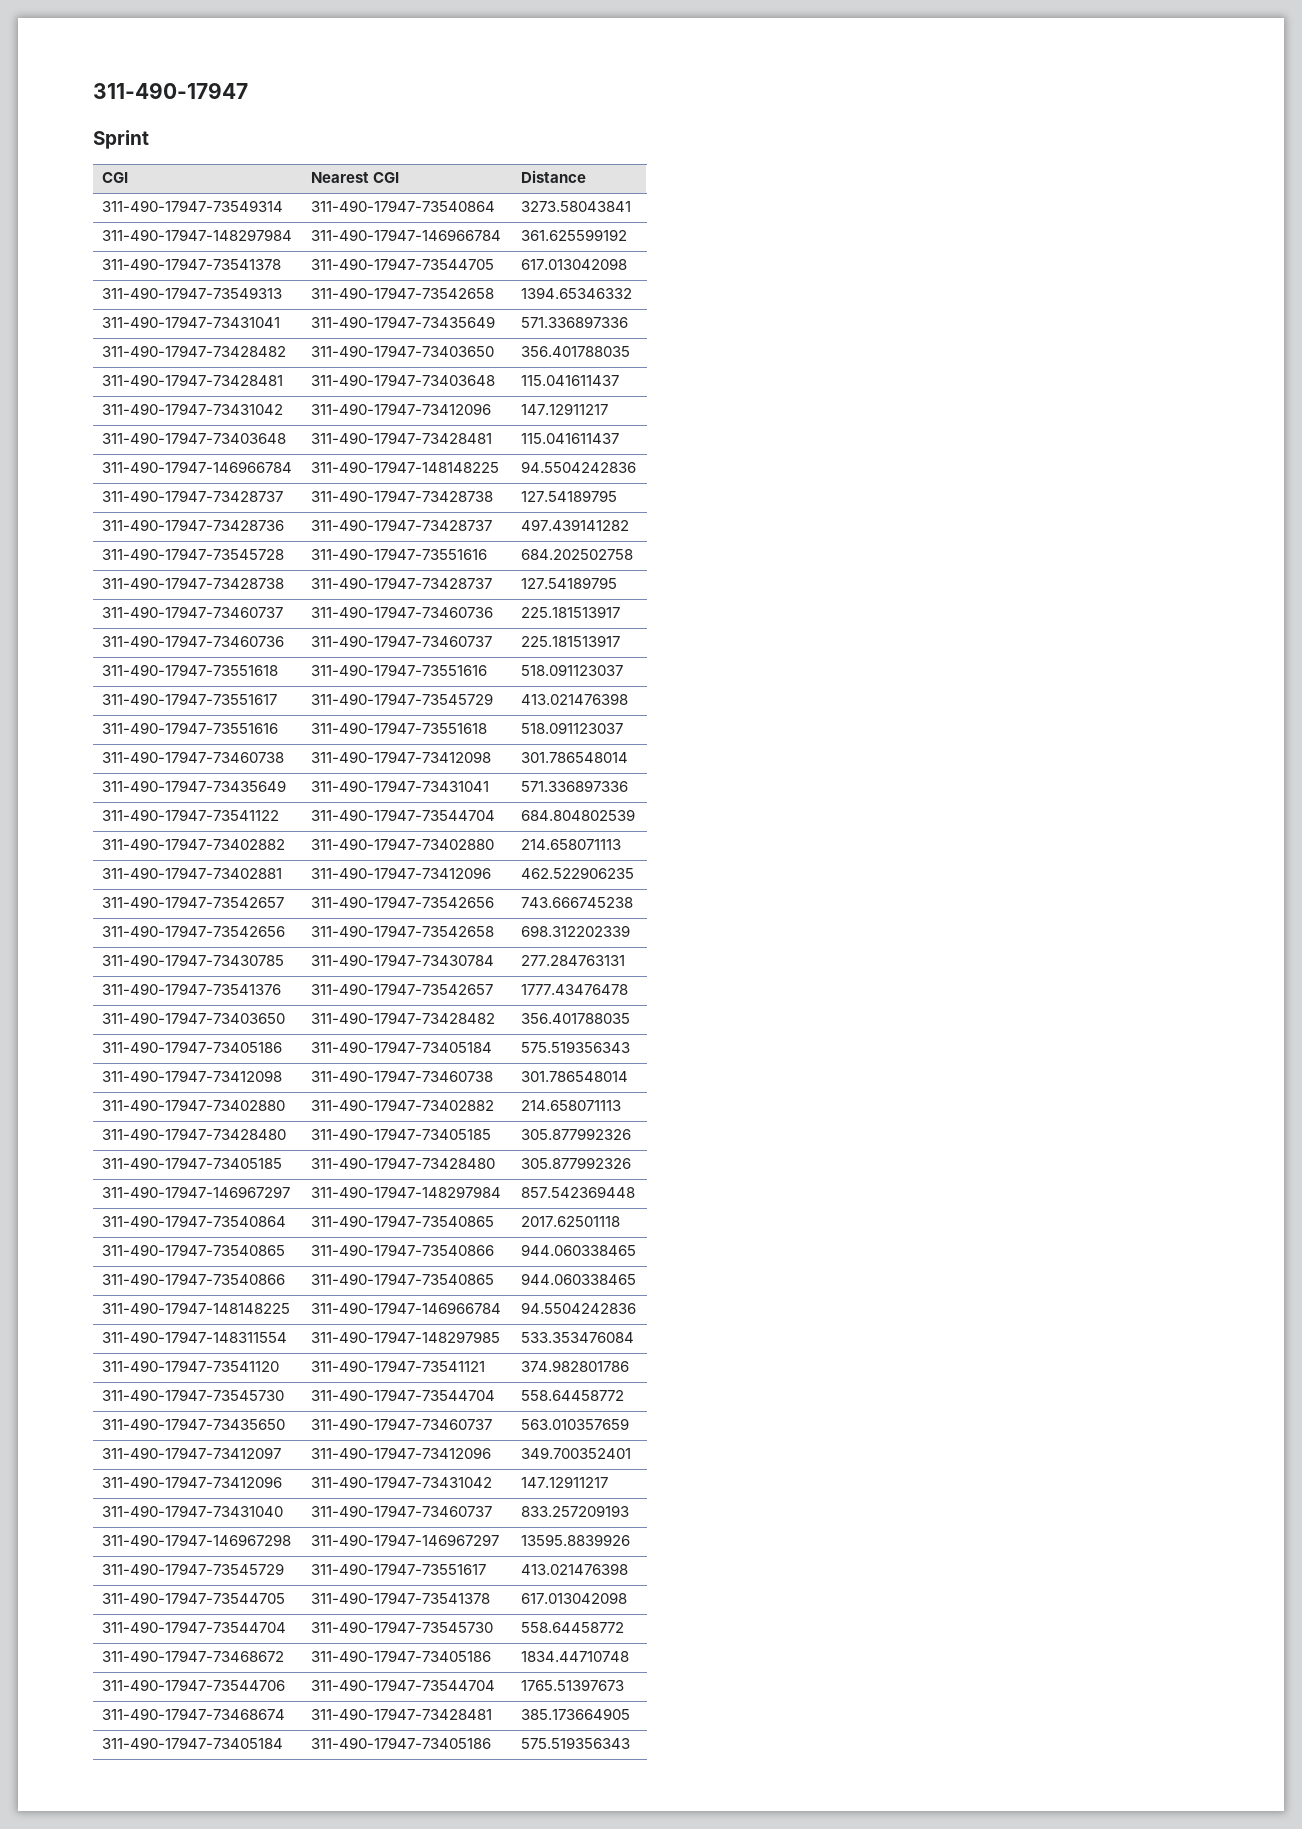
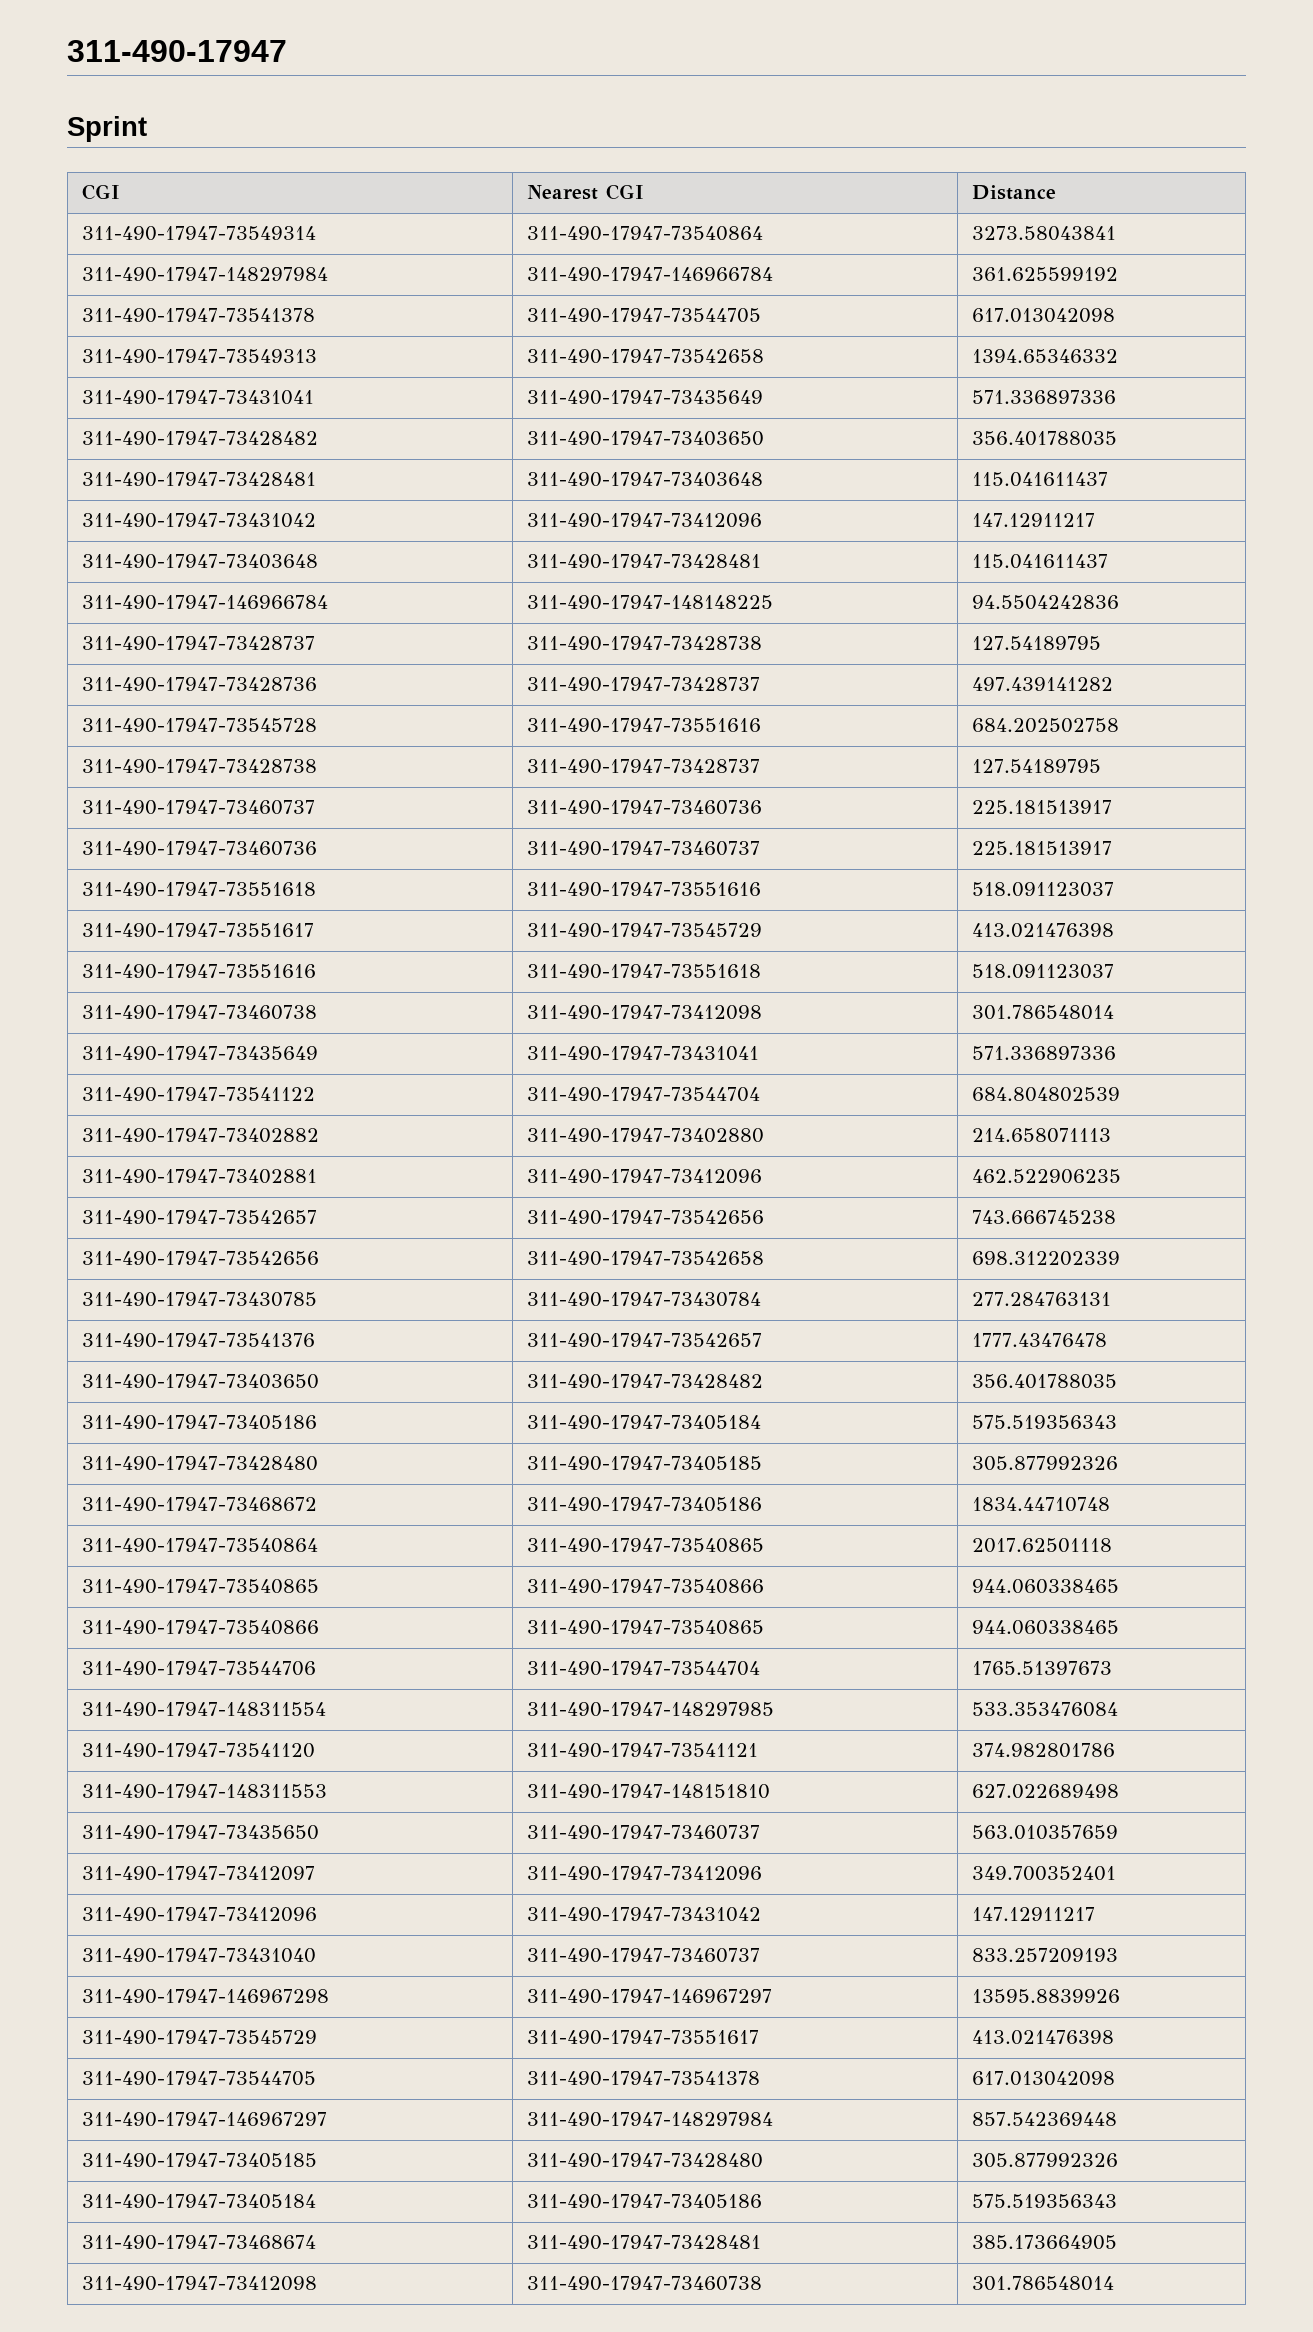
[102,1070,283,1082] [311,1070,494,1082] [521,1071,629,1082] [102,1099,286,1111] [311,1099,495,1111] [521,1100,622,1111] [102,1128,287,1140] [311,1128,492,1140] [521,1128,632,1140] [102,1157,283,1169] [311,1157,496,1169] [521,1157,632,1169] [102,1186,291,1198] [311,1186,502,1198] [521,1186,636,1198] 311-490-17947-73412098 | 311-490-17947-73460738 | 301.786548014 // 311-490-17947-73402880 | 311-490-17947-73402882 | 214.658071113 // 311-490-17947-73428480 | 311-490-17947-73405185 | 305.877992326 // 311-490-17947-73405185 | 311-490-17947-73428480 | 305.877992326 // 311-490-17947-146967297 | 311-490-17947-148297984 | 857.542369448 -> [81,1456,318,1471] [526,1456,762,1471] [971,1456,1118,1471] [81,1497,317,1512] [526,1497,762,1512] [971,1497,1110,1512] 311-490-17947-73428480 | 311-490-17947-73405185 | 305.877992326 // 311-490-17947-73468672 | 311-490-17947-73405186 | 1834.44710748
[102,1302,291,1314] [311,1302,502,1314] [521,1302,637,1314] 311-490-17947-148148225 | 311-490-17947-146966784 | 94.5504242836 -> [81,1661,316,1676] [526,1661,760,1676] [971,1661,1112,1675] 311-490-17947-73544706 | 311-490-17947-73544704 | 1765.51397673
[102,1389,285,1401] [311,1389,496,1401] [521,1390,625,1401] 311-490-17947-73545730 | 311-490-17947-73544704 | 558.64458772 -> [81,1784,327,1799] [526,1784,770,1799] [971,1784,1119,1799] 311-490-17947-148311553 | 311-490-17947-148151810 | 627.022689498
[102,1621,287,1633] [311,1621,494,1633] [521,1622,625,1633] [102,1650,285,1662] [311,1650,492,1662] [521,1651,630,1662] [102,1679,286,1691] [311,1679,496,1691] [521,1679,625,1691] 311-490-17947-73544704 | 311-490-17947-73545730 | 558.64458772 // 311-490-17947-73468672 | 311-490-17947-73405186 | 1834.44710748 // 311-490-17947-73544706 | 311-490-17947-73544704 | 1765.51397673 -> [81,2112,327,2127] [526,2112,773,2127] [971,2112,1117,2126] [81,2153,317,2168] [526,2153,763,2168] [971,2153,1118,2168] [81,2194,316,2209] [526,2194,762,2209] [971,2194,1117,2208] 311-490-17947-146967297 | 311-490-17947-148297984 | 857.542369448 // 311-490-17947-73405185 | 311-490-17947-73428480 | 305.877992326 // 311-490-17947-73405184 | 311-490-17947-73405186 | 575.519356343
[102,1737,284,1749] [311,1737,492,1749] [521,1737,631,1749] 311-490-17947-73405184 | 311-490-17947-73405186 | 575.519356343 -> [81,2276,317,2291] [526,2276,762,2291] [971,2276,1114,2291] 311-490-17947-73412098 | 311-490-17947-73460738 | 301.786548014

